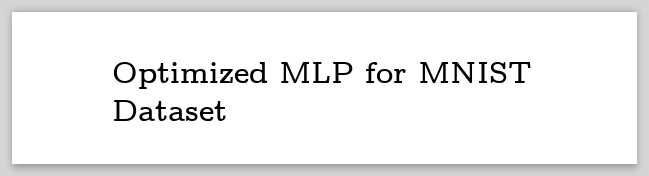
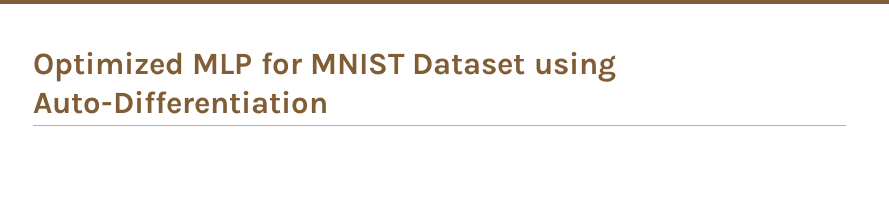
(227, 110) none -> [533,51,616,82] [33,90,328,114] using Auto-Differentiation

